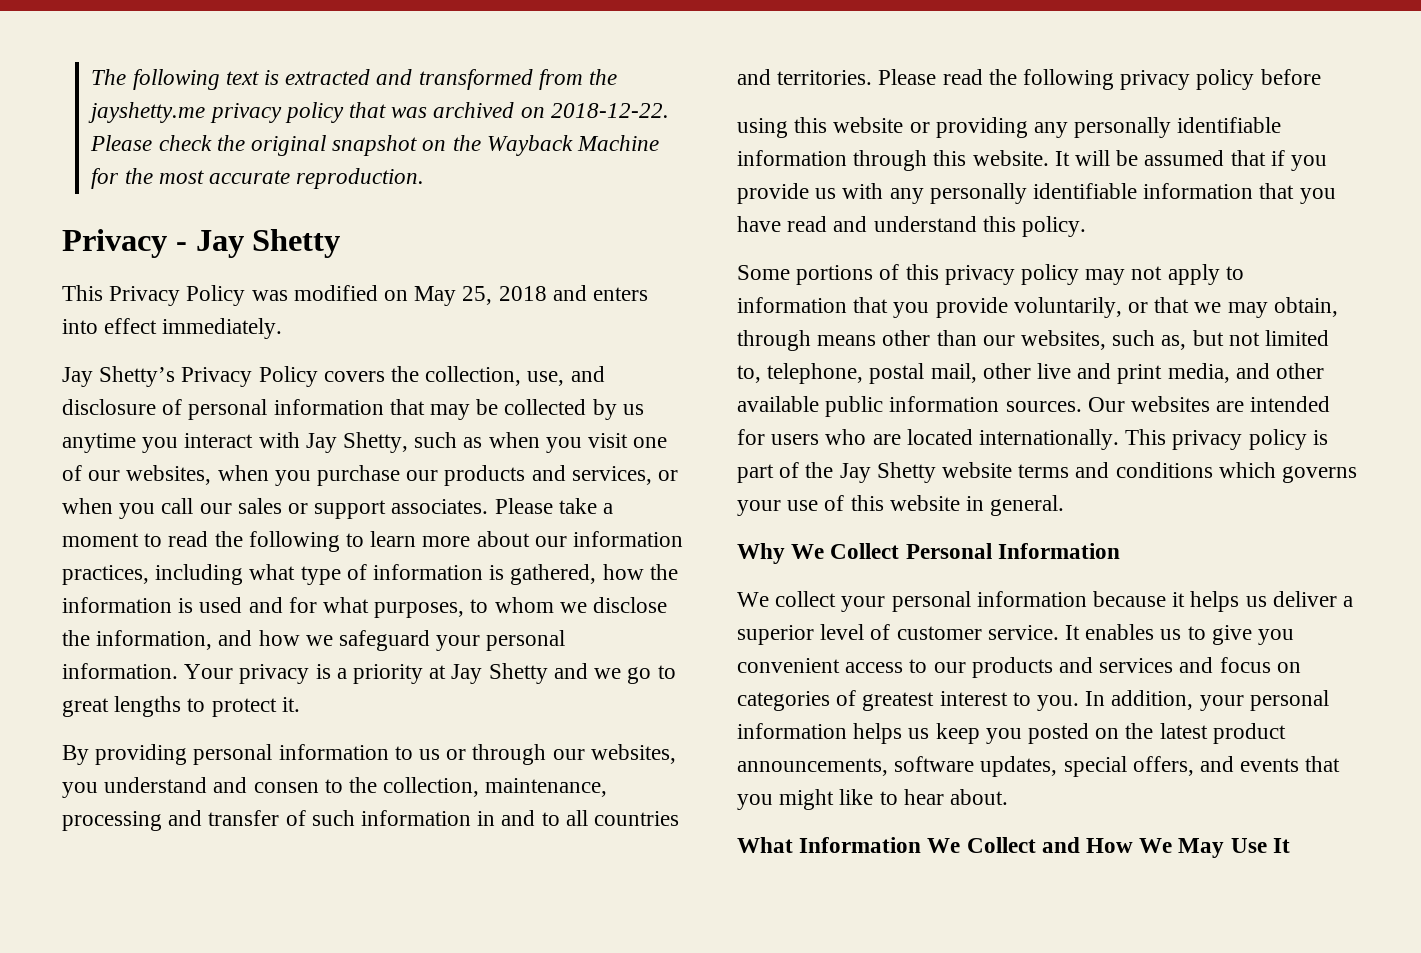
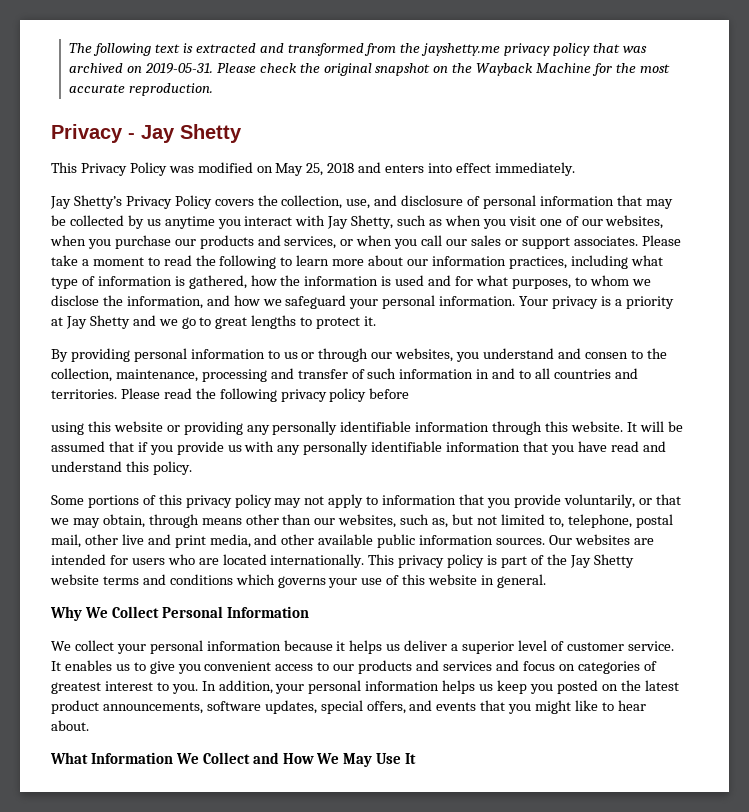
[550,103,669,118] 2018-12-22. -> [144,63,213,74] 2019-05-31.

